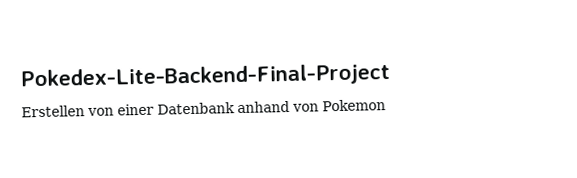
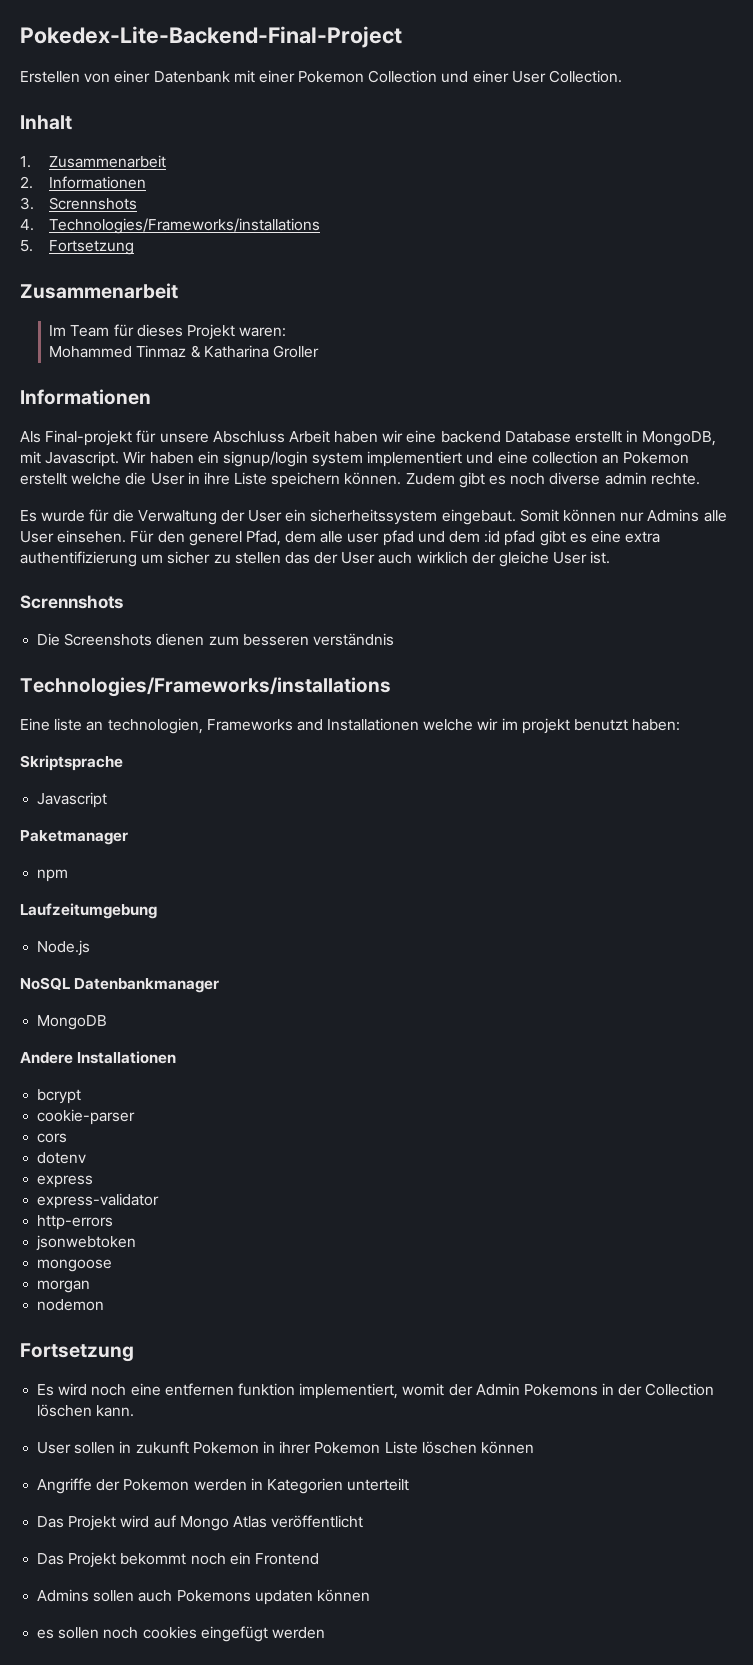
[237,99,386,114] anhand von Pokemon -> [233,70,623,83] [20,115,72,130] [20,155,167,168] [20,176,147,189] [20,197,138,210] [20,218,321,234] [20,240,135,255] [20,283,178,299] [49,324,287,340] [49,345,319,358] [20,389,151,405] [20,430,717,446] [20,451,690,467] [20,472,700,488] [20,509,727,525] [20,530,661,546] [20,551,611,567] [20,595,123,609] [37,633,394,646] [20,677,391,697] [20,718,681,734] [20,755,123,771] [37,792,108,808] [20,830,128,845] [37,869,69,882] [20,903,157,919] [37,940,91,956] [20,977,220,993] [37,1015,108,1030] [20,1051,177,1064] [37,1089,82,1104] [37,1109,136,1125] [37,1133,68,1143] [37,1152,87,1164] [37,1175,94,1188] [37,1193,160,1209] [37,1215,114,1230] [36,1235,137,1251] [37,1259,113,1272] [37,1280,91,1293] [37,1299,105,1311] [20,1343,134,1362] [37,1383,715,1399] [37,1404,135,1417] [37,1441,534,1454] [37,1478,410,1494] [37,1515,364,1531] [37,1552,319,1568] [37,1589,370,1605] [37,1626,325,1642] mit einer Pokemon Collection und einer User Collection. // Inhalt // 1. Zusammenarbeit // 2. Informationen // 3. Scrennshots // 4. Technologies/Frameworks/installations // 5. Fortsetzung // Zusammenarbeit // Im Team für dieses Projekt waren: // Mohammed Tinmaz & Katharina Groller // Informationen // Als Final-projekt für unsere Abschluss Arbeit haben wir eine backend Database erstellt in MongoDB, mit Javascript. Wir haben ein signup/login system implementiert und eine collection an Pokemon erstellt welche die User in ihre Liste speichern können. Zudem gibt es noch diverse admin rechte. // Es wurde für die Verwaltung der User ein sicherheitssystem eingebaut. Somit können nur Admins alle User einsehen. Für den generel Pfad, dem alle user pfad und dem :id pfad gibt es eine extra authentifizierung um sicher zu stellen das der User auch wirklich der gleiche User ist. // Scrennshots // Die Screenshots dienen zum besseren verständnis // Technologies/Frameworks/installations // Eine liste an technologien, Frameworks and Installationen welche wir im projekt benutzt haben: // Skriptsprache // Javascript // Paketmanager // npm // Laufzeitumgebung // Node.js // NoSQL Datenbankmanager // MongoDB // Andere Installationen // bcrypt // cookie-parser // cors // dotenv // express // express-validator // http-errors // jsonwebtoken // mongoose // morgan // nodemon // Fortsetzung // Es wird noch eine entfernen funktion implementiert, womit der Admin Pokemons in der Collection löschen kann. // User sollen in zukunft Pokemon in ihrer Pokemon Liste löschen können // Angriffe der Pokemon werden in Kategorien unterteilt // Das Projekt wird auf Mongo Atlas veröffentlicht // Das Projekt bekommt noch ein Frontend // Admins sollen auch Pokemons updaten können // es sollen noch cookies eingefügt werden

